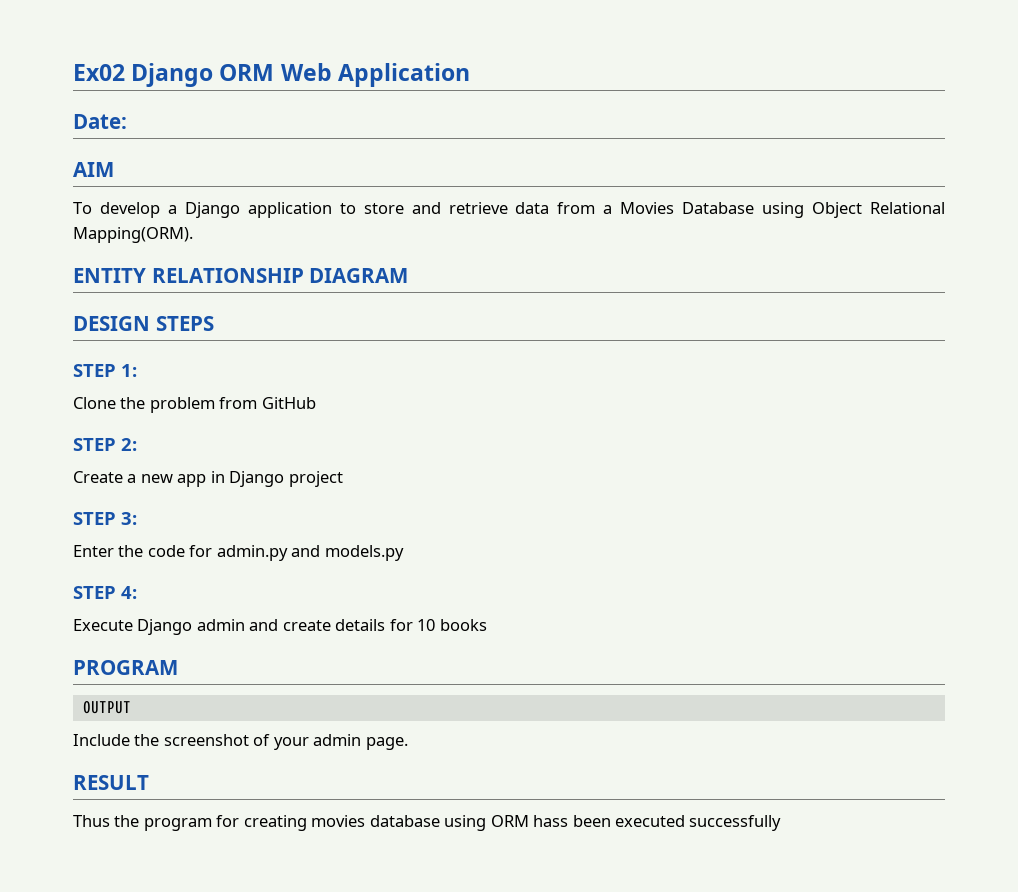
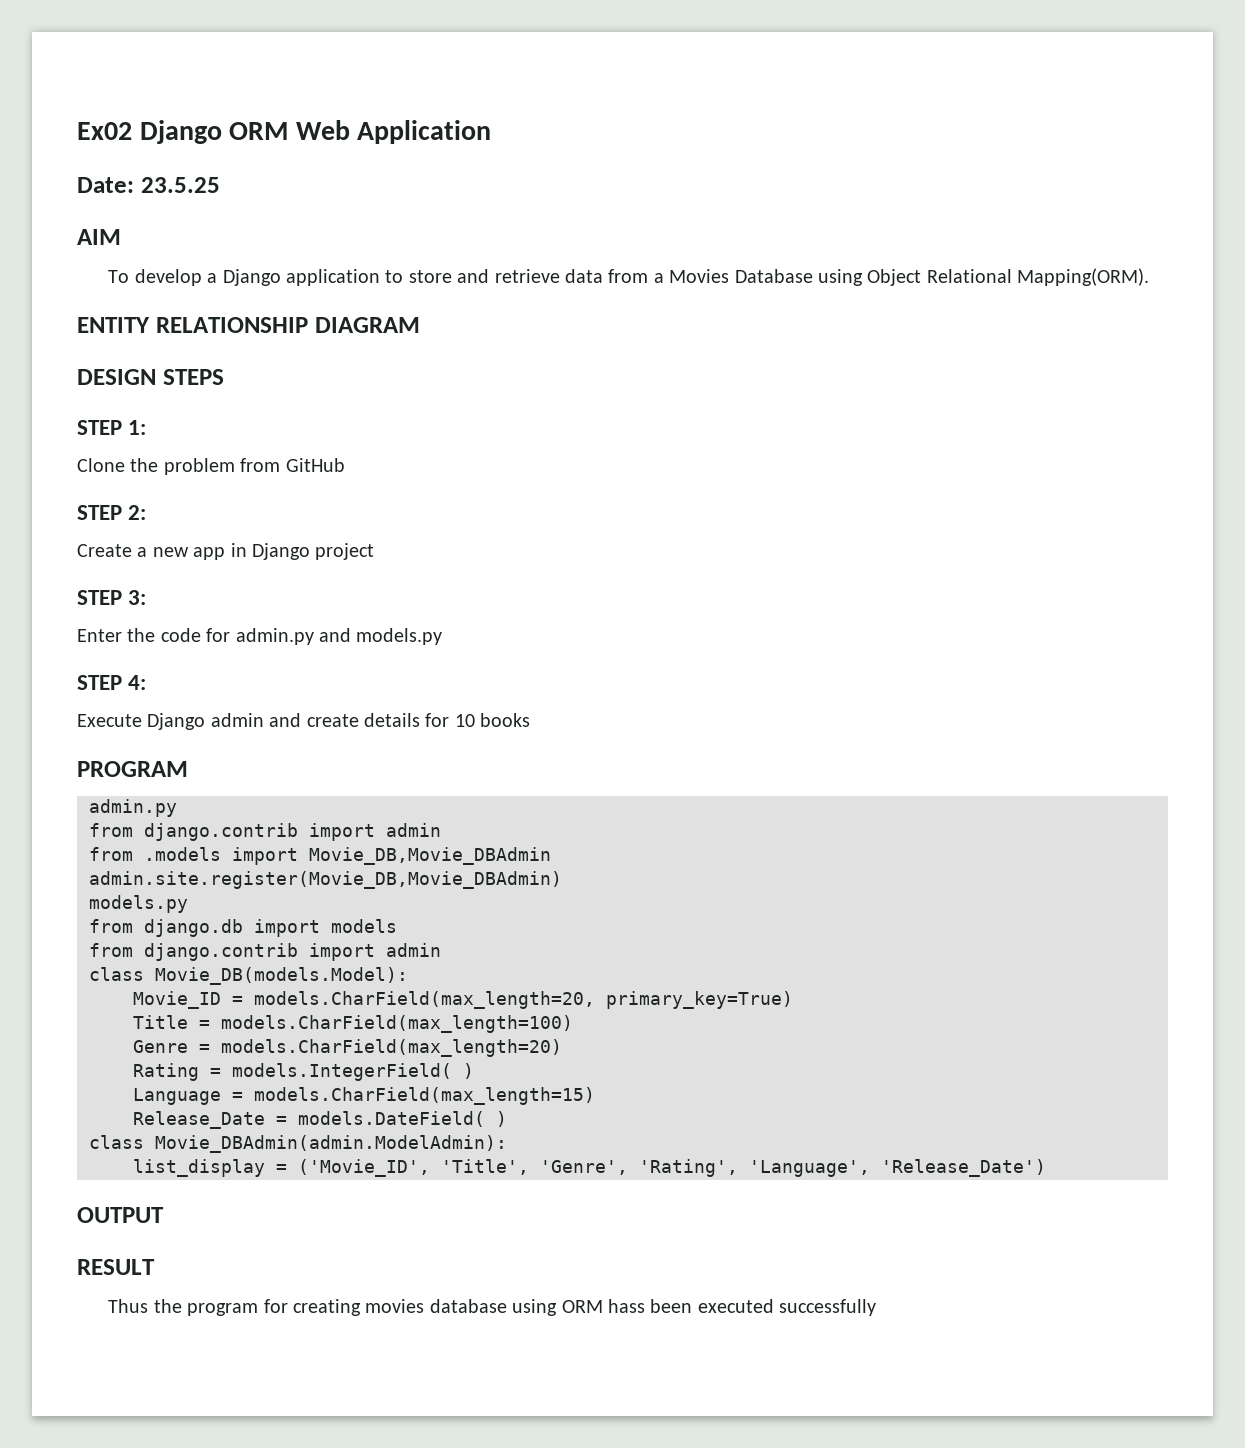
(127, 121) none -> [140,177,220,193] 23.5.25
[82,701,131,714] [73,734,408,750] OUTPUT // Include the screenshot of your admin page. -> [89,799,177,817] [89,823,441,841] [89,847,551,865] [89,871,562,889] [89,895,188,913] [89,919,397,937] [89,943,441,961] [89,967,408,985] [133,991,793,1009] [133,1015,573,1033] [133,1039,562,1057] [133,1063,474,1081] [133,1087,595,1105] [133,1111,507,1129] [89,1135,507,1153] [133,1159,1046,1177] [77,1207,164,1223] admin.py // from django.contrib import admin // from .models import Movie_DB,Movie_DBAdmin // admin.site.register(Movie_DB,Movie_DBAdmin) // models.py // from django.db import models // from django.contrib import admin // class Movie_DB(models.Model): // Movie_ID = models.CharField(max_length=20, primary_key=True) // Title = models.CharField(max_length=100) // Genre = models.CharField(max_length=20) // Rating = models.IntegerField( ) // Language = models.CharField(max_length=15) // Release_Date = models.DateField( ) // class Movie_DBAdmin(admin.ModelAdmin): // list_display = ('Movie_ID', 'Title', 'Genre', 'Rating', 'Language', 'Release_Date') // OUTPUT

